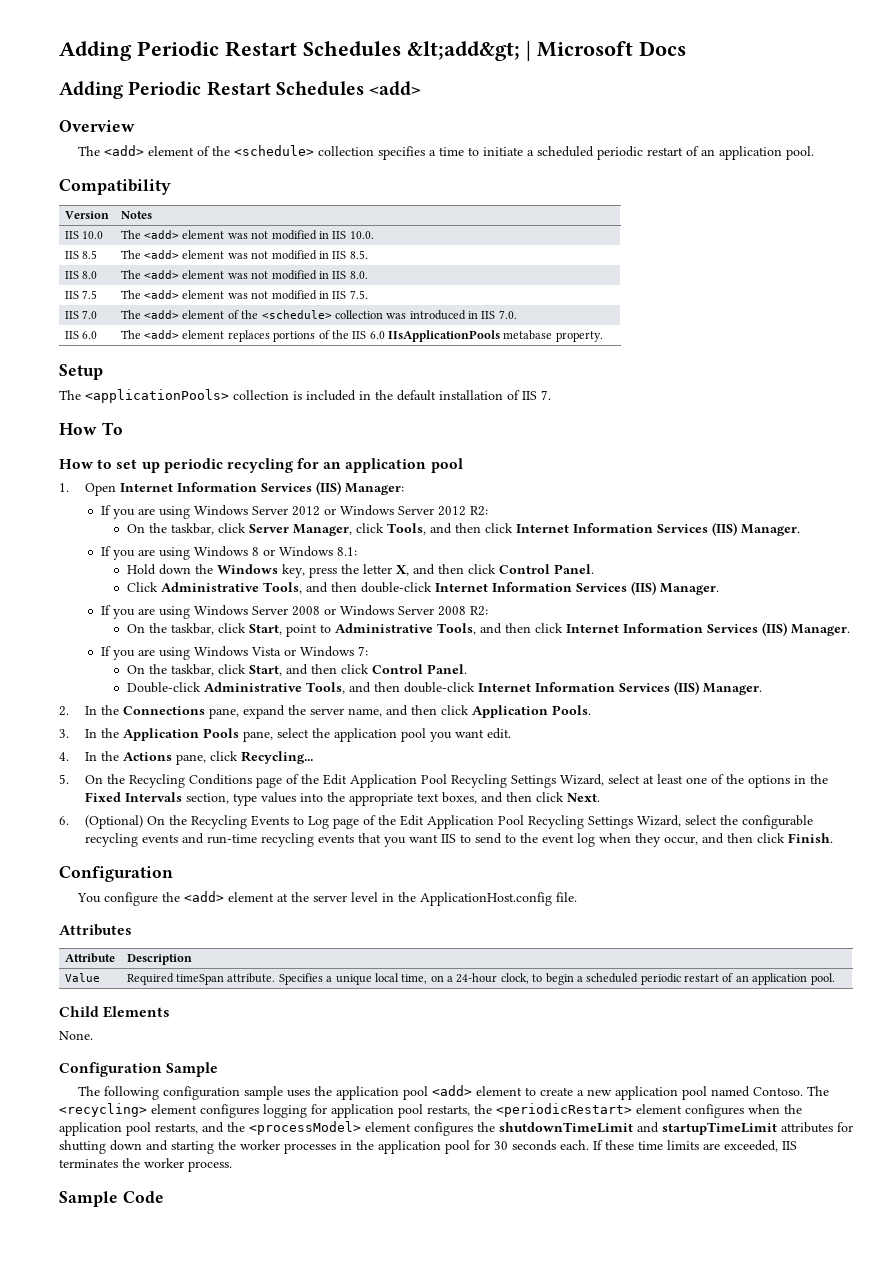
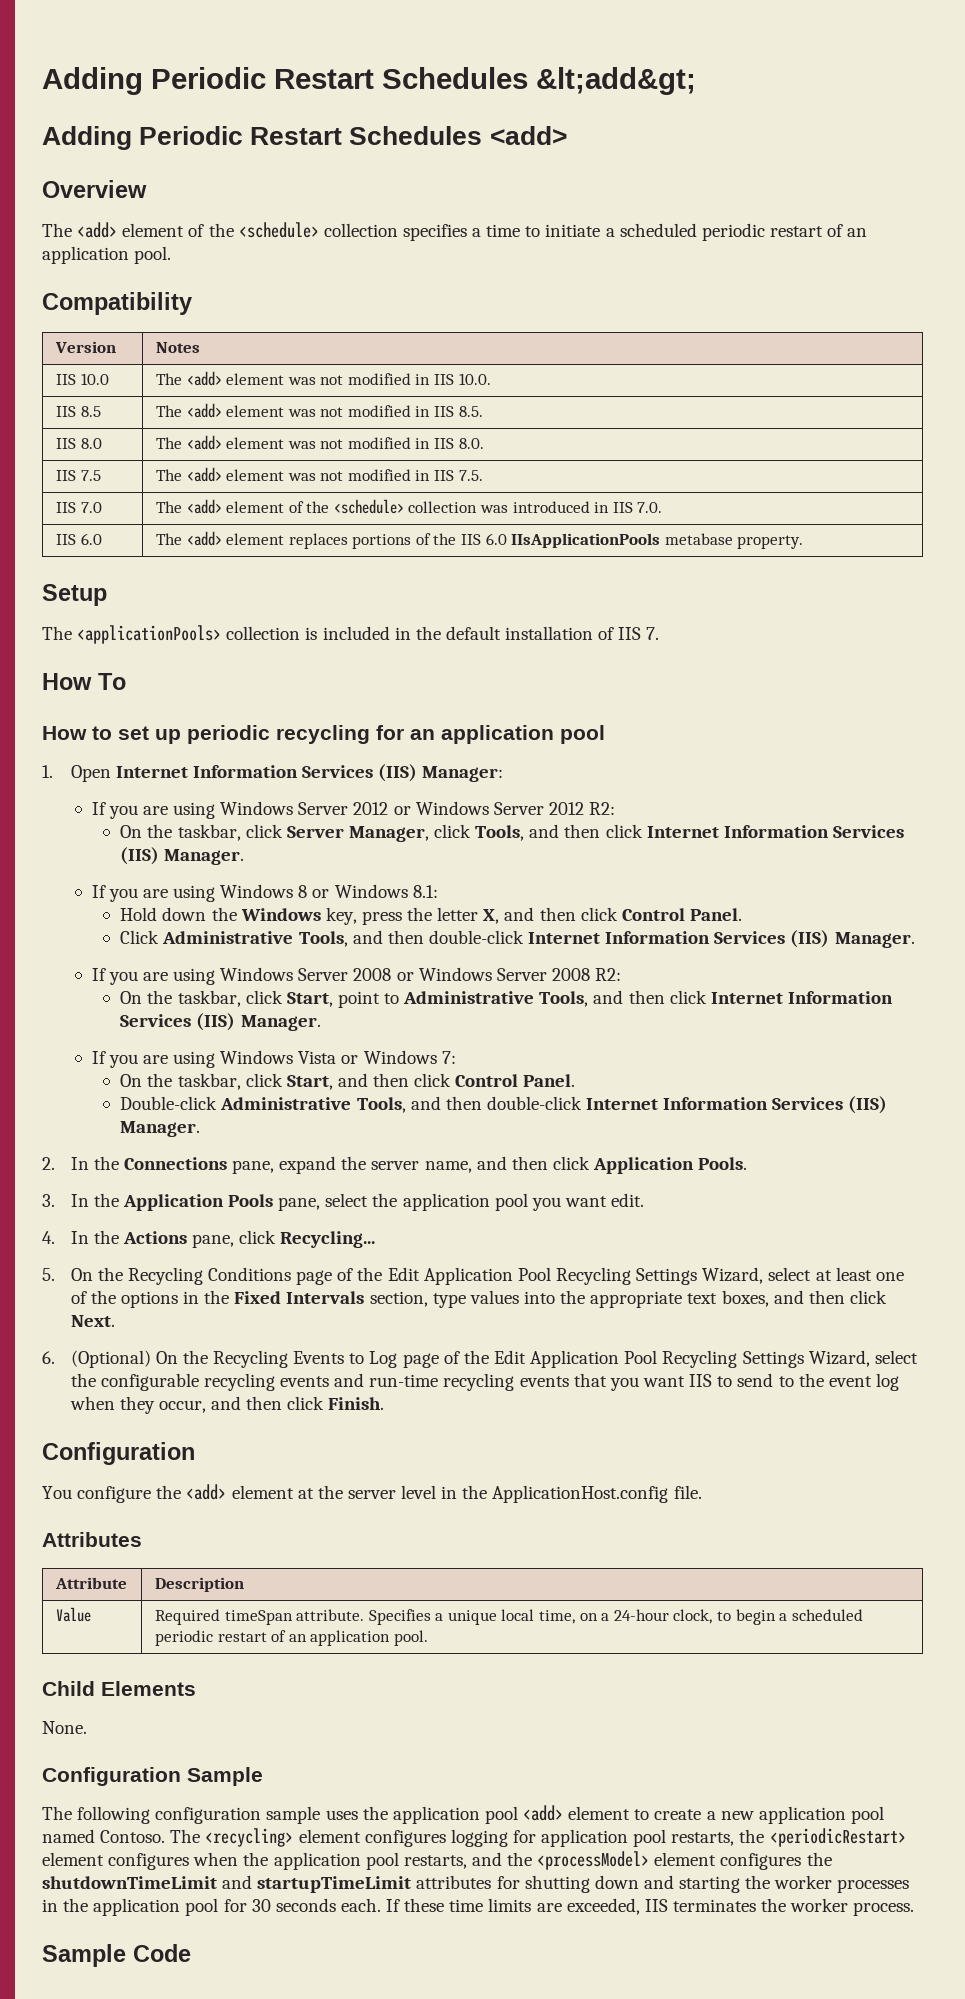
[526,41,686,61] | Microsoft Docs -> (696, 81) none

